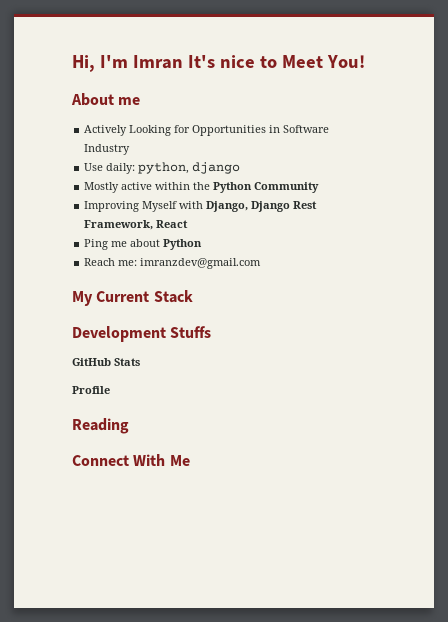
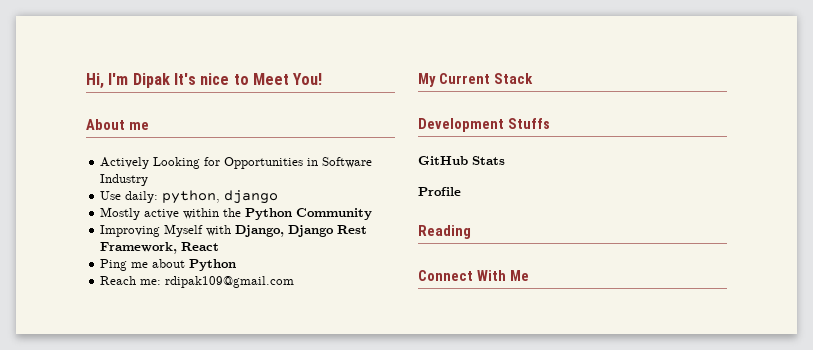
[132,55,183,69] Imran -> [132,73,170,88] Dipak
[140,258,262,269] imranzdev@gmail.com -> [165,276,295,288] rdipak109@gmail.com

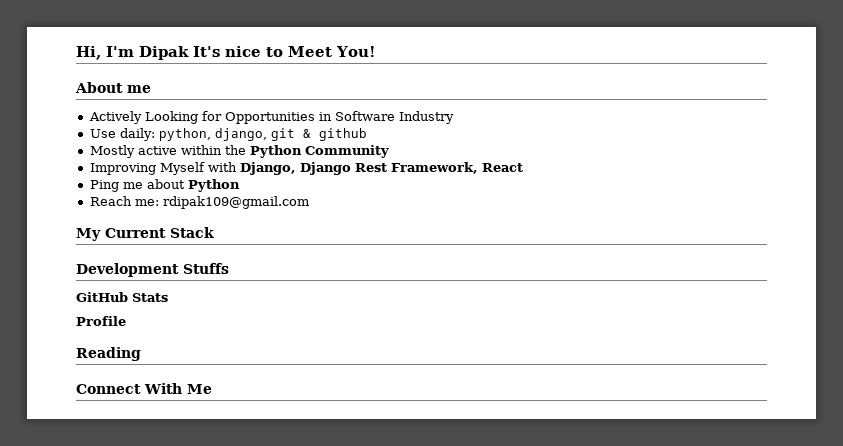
[224,190,279,204] django -> [214,128,367,141] django, git & github

